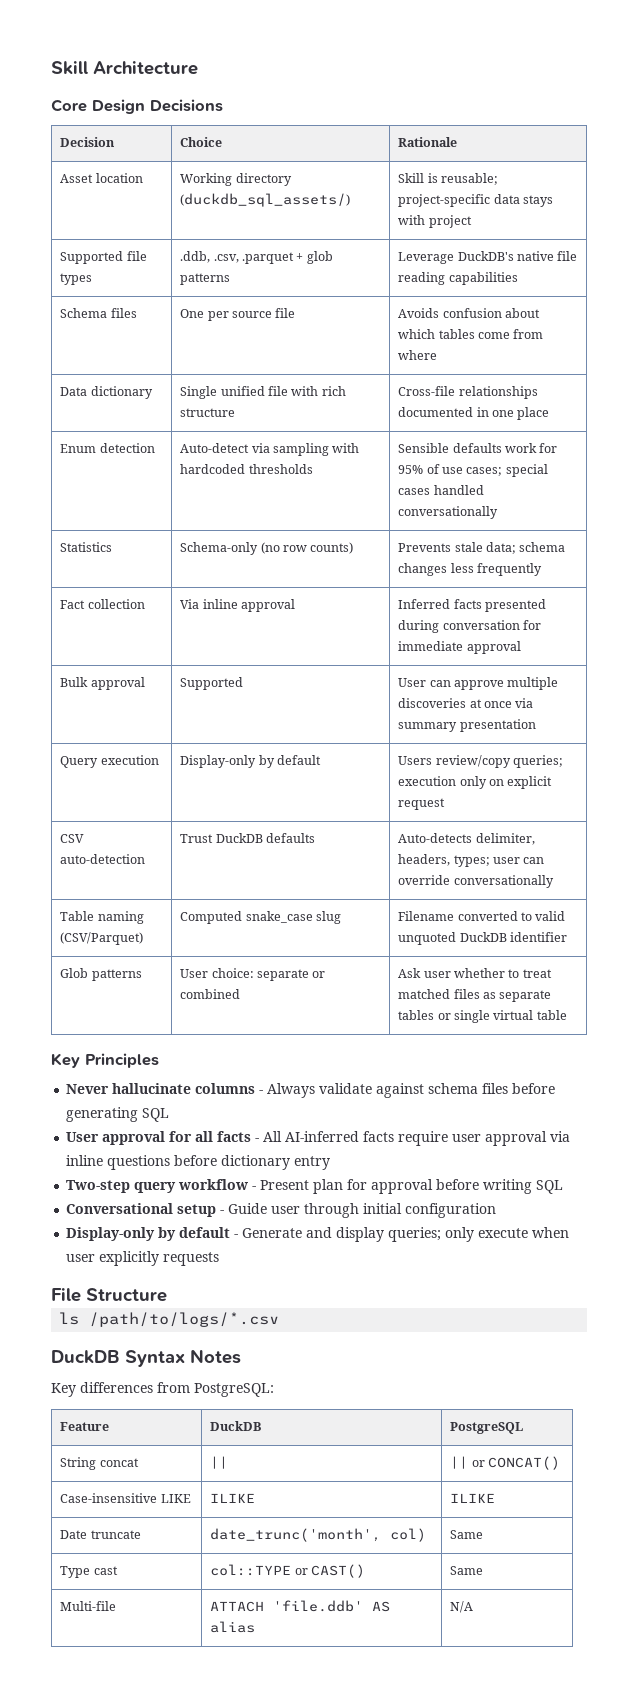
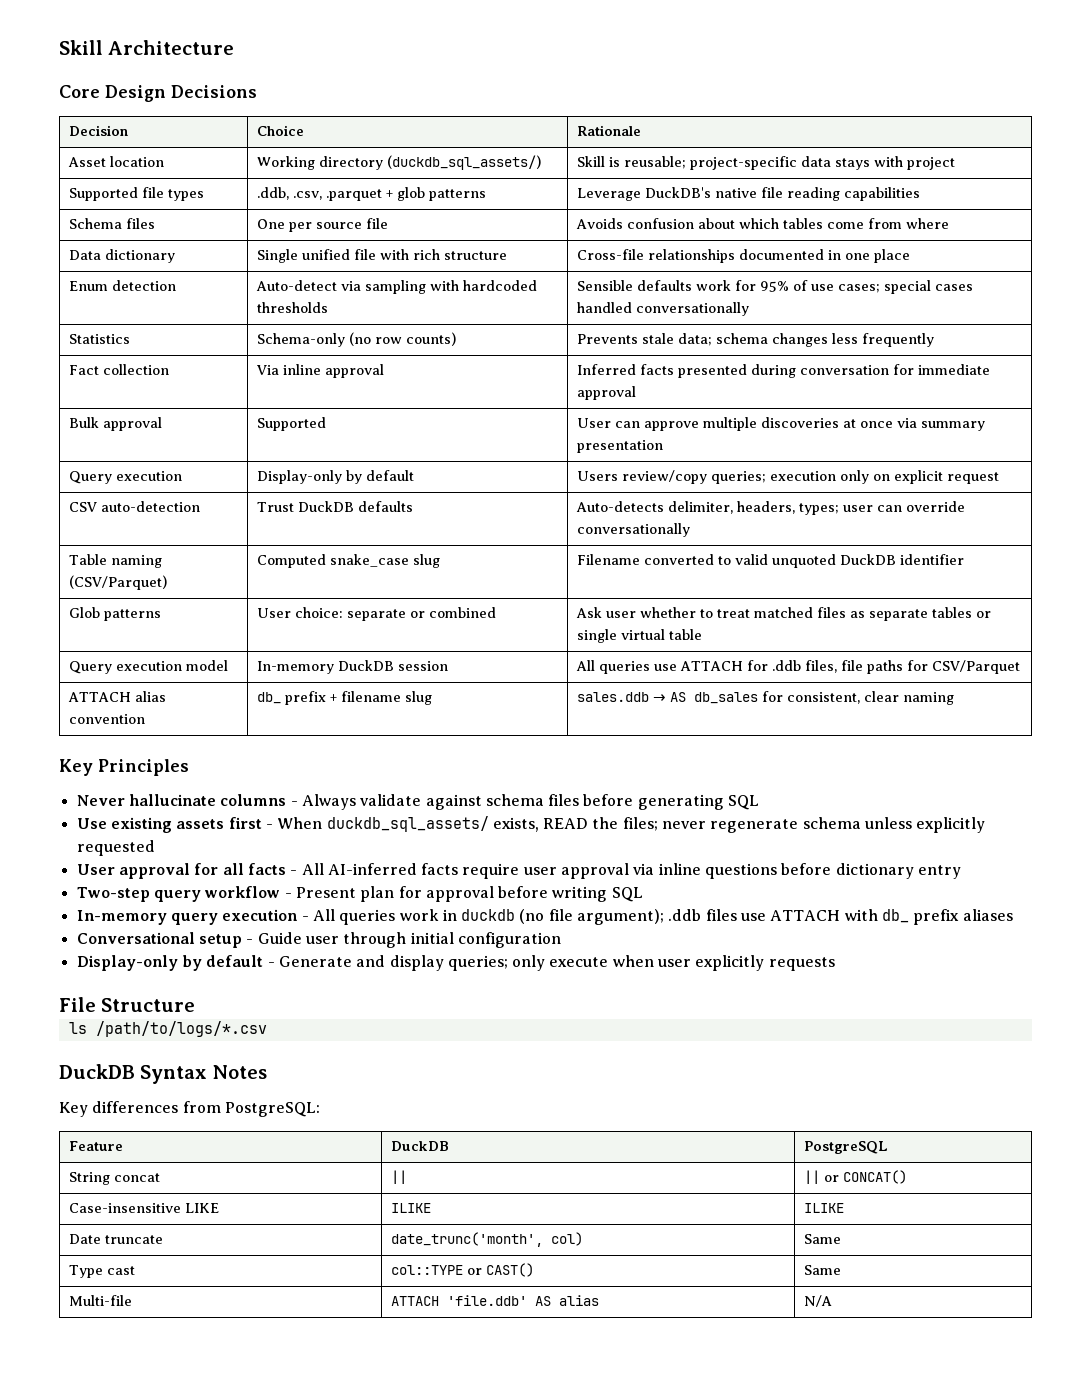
(567, 1015) none -> [69,660,229,674] [257,660,449,674] [576,660,1021,674] [68,691,167,702] [69,714,146,724] [257,691,433,705] [577,691,955,705] // Query execution model | In-memory DuckDB session | All queries use ATTACH for .ddb files, file paths for CSV/Parquet // ATTACH alias convention | db_ prefix + filename slug | sales.ddb → AS db_sales for consistent, clear naming
(170, 1115) none -> [76,816,986,833] [76,840,155,856] // Use existing assets first - When duckdb_sql_assets/ exists, READ the files; never regenerate schema unless explicitly requested
(564, 1187) none -> [76,909,1013,925] // In-memory query execution - All queries work in duckdb (no file argument); .ddb files use ATTACH with db_ prefix aliases

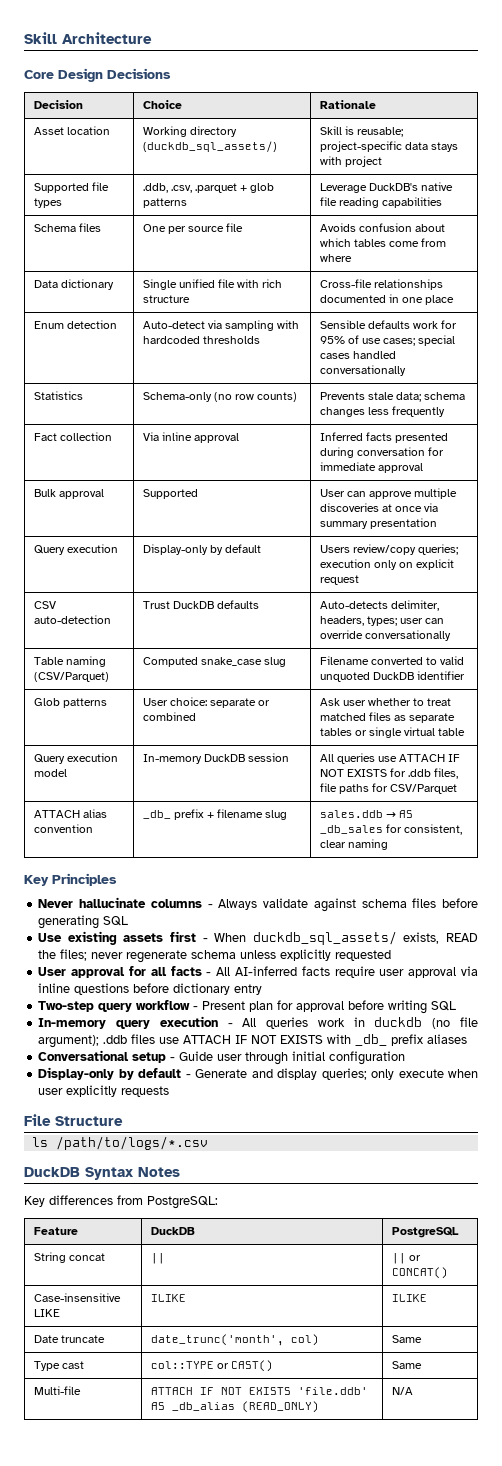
(744, 666) none -> [447,754,460,762] [319,769,387,777] IF NOT EXISTS
[257,692,282,704] db_ -> [142,810,171,819] _db_
[694,692,759,704] db_sales -> [319,825,383,834] _db_sales
[844,909,910,923] with db_ -> [235,1034,388,1046] IF NOT EXISTS with _db_
[447,1295,600,1306] 'file.ddb' AS alias -> [199,1387,368,1395] [150,1401,319,1413] IF NOT EXISTS 'file.ddb' AS _db_alias (READ_ONLY)

